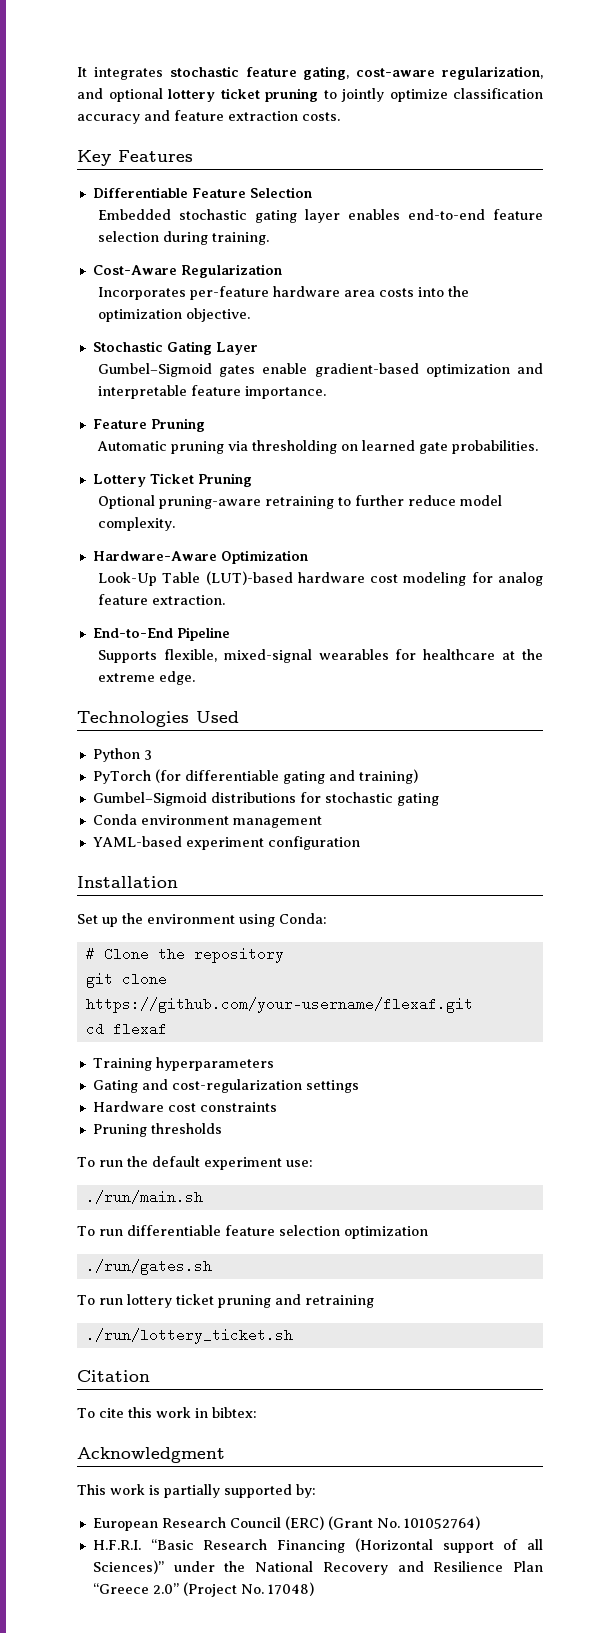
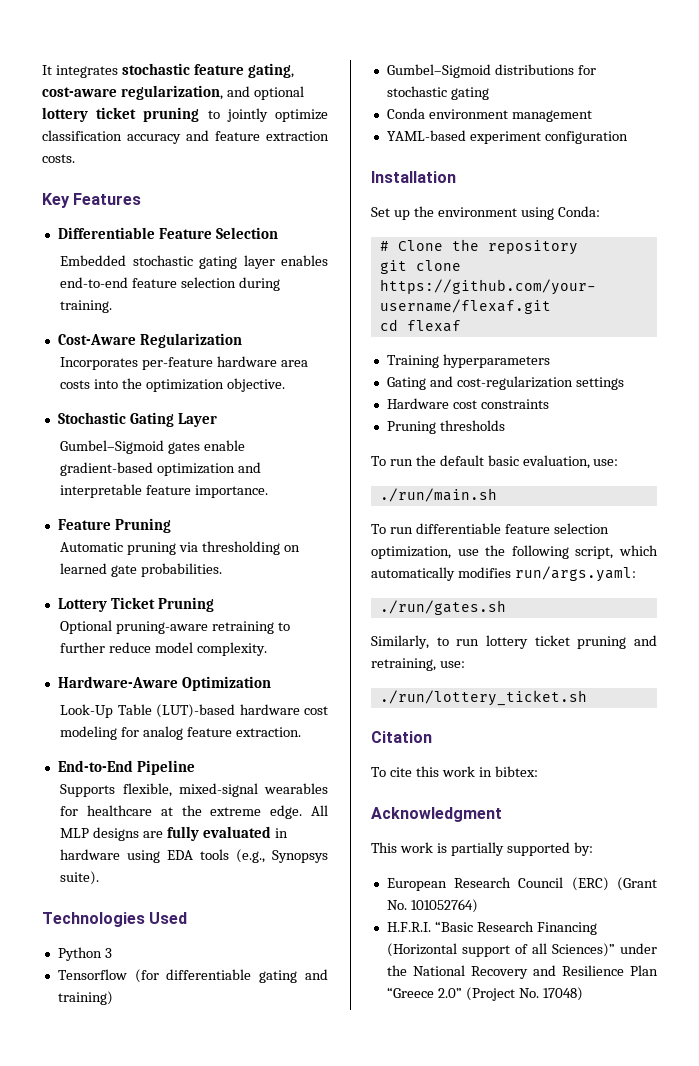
(195, 678) none -> [310,805,328,816] [60,826,288,841] [60,849,328,863] [60,871,100,885] All MLP designs are fully evaluated in hardware using EDA tools (e.g., Synopsys suite).
[92,770,151,784] PyTorch -> [57,969,127,980] Tensorflow
[203,1157,282,1170] experiment -> [487,455,590,469] basic evaluation,
[343,1226,428,1239] optimization -> [371,545,658,559] [371,566,636,582] optimization, use the following script, which automatically modifies run/args.yaml:
[77,1295,95,1305] To -> [371,635,449,649] Similarly, to
[304,1295,374,1308] retraining -> [371,658,465,671] retraining, use:

